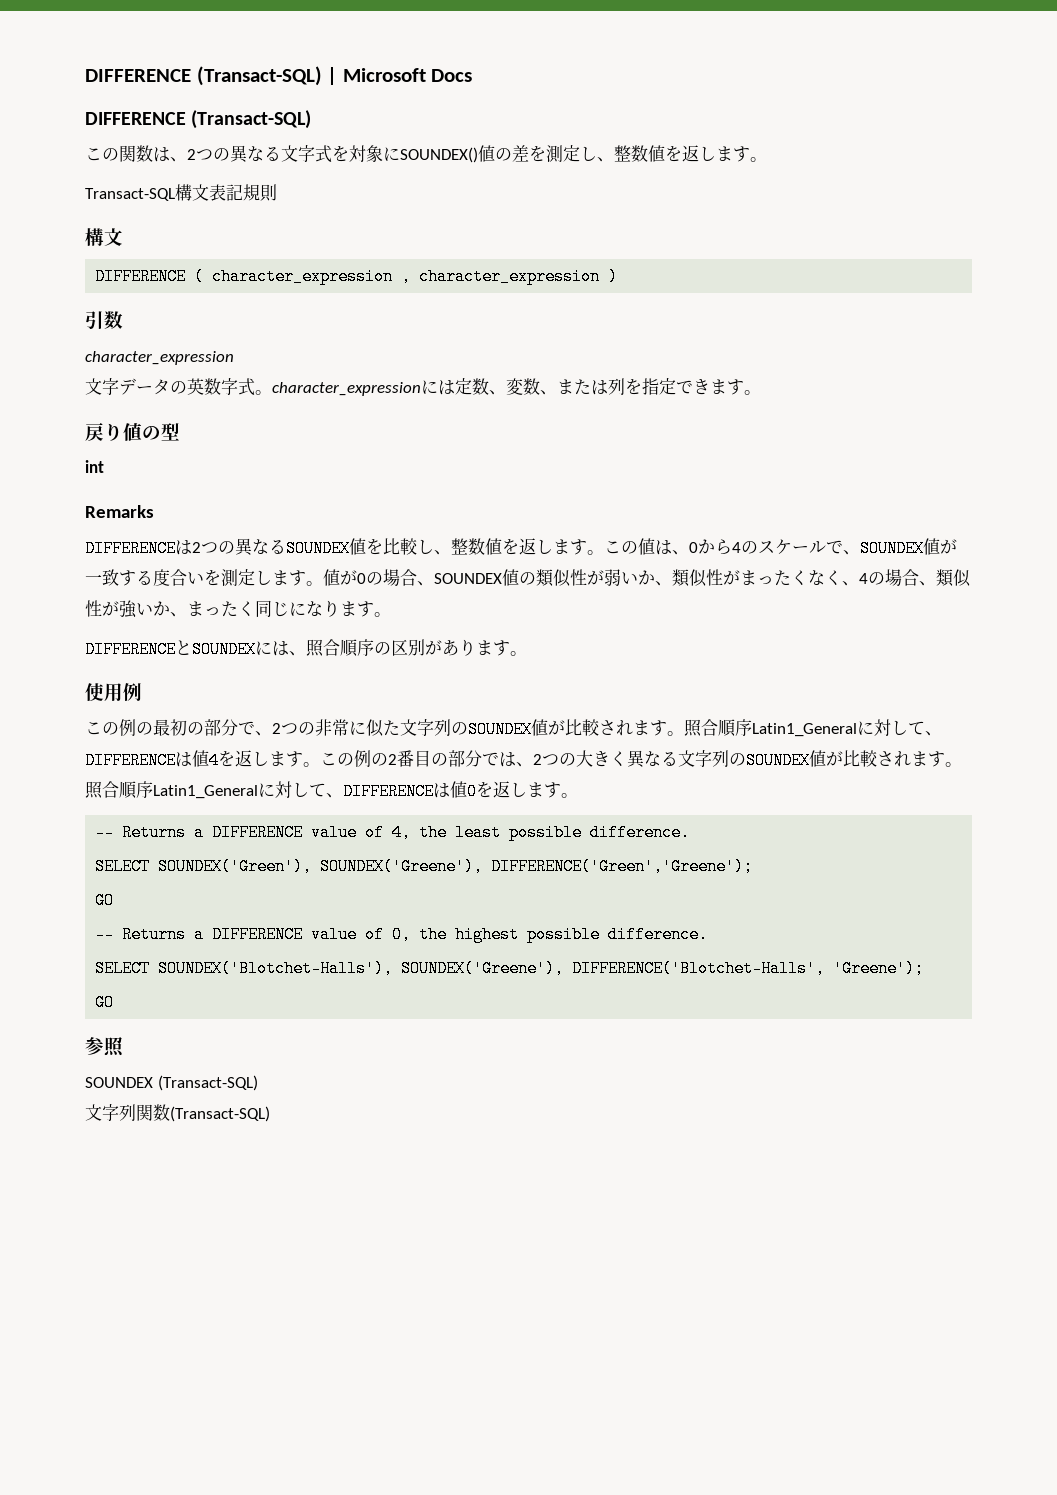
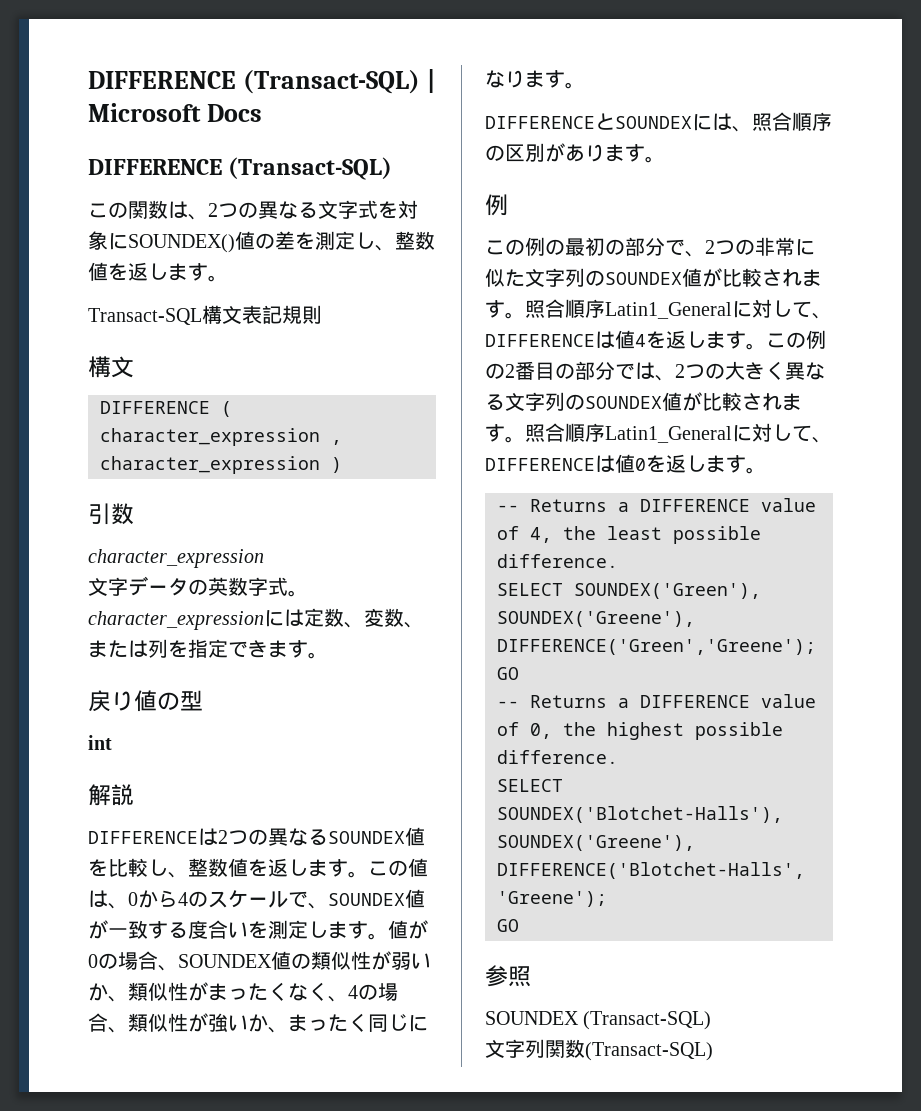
[85,505,154,518] Remarks -> [88,784,134,806] 解説
[85,683,123,702] 使用 -> (665, 159) none

